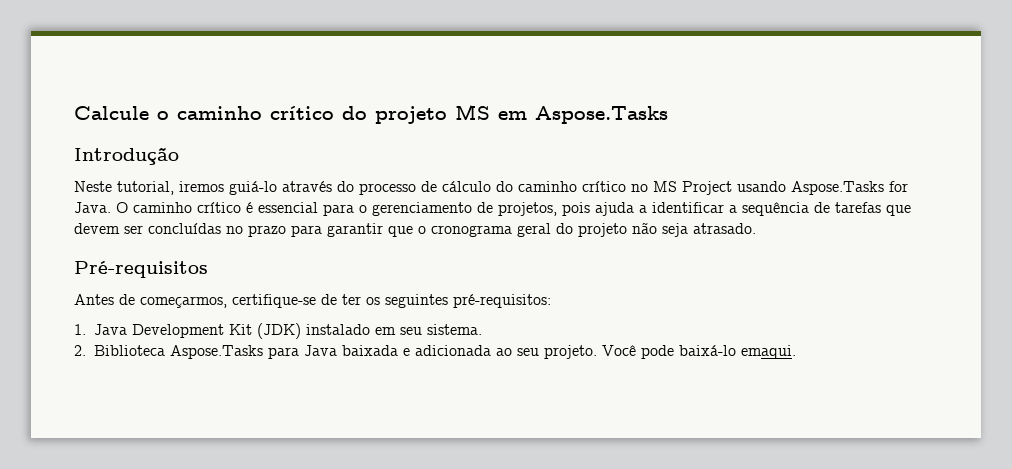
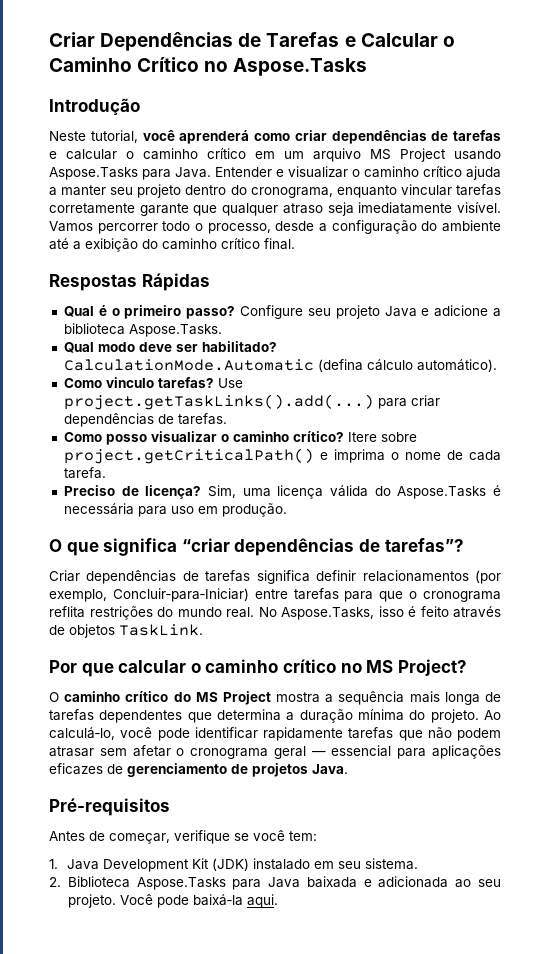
[74,104,668,124] [74,147,179,165] [74,181,908,195] [74,202,911,216] [74,222,756,237] [74,261,208,278] [74,294,551,308] Calcule o caminho crítico do projeto MS em Aspose.Tasks // Introdução // Neste tutorial, iremos guiá-lo através do processo de cálculo do caminho crítico no MS Project usando Aspose.Tasks for Java. O caminho crítico é essencial para o gerenciamento de projetos, pois ajuda a identificar a sequência de tarefas que devem ser concluídas no prazo para garantir que o cronograma geral do projeto não seja atrasado. // Pré-requisitos // Antes de começarmos, certifique-se de ter os seguintes pré-requisitos: -> [49,32,455,51] [49,57,368,76] [49,98,140,115] [49,130,501,144] [49,148,501,162] [49,166,501,180] [49,184,501,198] [49,202,502,216] [49,220,501,234] [49,238,295,252] [49,273,210,291] [63,305,501,319] [63,323,222,337] [63,341,277,353] [63,359,497,372] [63,377,243,388] [63,394,440,410] [63,413,227,427] [63,431,417,445] [63,448,501,464] [63,467,106,479] [63,485,501,499] [63,503,287,517] [49,538,464,556] [49,570,501,584] [49,588,501,602] [49,606,501,620] [49,624,203,638] [49,659,467,677] [49,691,502,705] [49,709,501,723] [49,727,501,741] [49,745,501,759] [49,763,348,777] [49,798,170,816] [49,830,317,844] Criar Dependências de Tarefas e Calcular o Caminho Crítico no Aspose.Tasks // Introdução // Neste tutorial, você aprenderá como criar dependências de tarefas e calcular o caminho crítico em um arquivo MS Project usando Aspose.Tasks para Java. Entender e visualizar o caminho crítico ajuda a manter seu projeto dentro do cronograma, enquanto vincular tarefas corretamente garante que qualquer atraso seja imediatamente visível. Vamos percorrer todo o processo, desde a configuração do ambiente até a exibição do caminho crítico final. // Respostas Rápidas // Qual é o primeiro passo? Configure seu projeto Java e adicione a biblioteca Aspose.Tasks. // Qual modo deve ser habilitado? CalculationMode.Automatic (defina cálculo automático). // Como vinculo tarefas? Use project.getTaskLinks().add(...) para criar dependências de tarefas. // Como posso visualizar o caminho crítico? Itere sobre project.getCriticalPath() e imprima o nome de cada tarefa. // Preciso de licença? Sim, uma licença válida do Aspose.Tasks é necessária para uso em produção. // O que significa “criar dependências de tarefas”? // Criar dependências de tarefas significa definir relacionamentos (por exemplo, Concluir‑para‑Iniciar) entre tarefas para que o cronograma reflita restrições do mundo real. No Aspose.Tasks, isso é feito através de objetos TaskLink. // Por que calcular o caminho crítico no MS Project? // O caminho crítico do MS Project mostra a sequência mais longa de tarefas dependentes que determina a duração mínima do projeto. Ao calculá‑lo, você pode identificar rapidamente tarefas que não podem atrasar sem afetar o cronograma geral — essencial para aplicações eficazes de gerenciamento de projetos Java. // Pré‑requisitos // Antes de começar, verifique se você tem:
[679,345,796,359] baixá-lo emaqui. -> [192,894,278,908] baixá‑la aqui.

